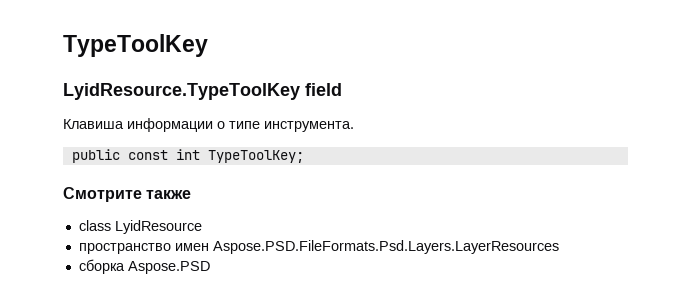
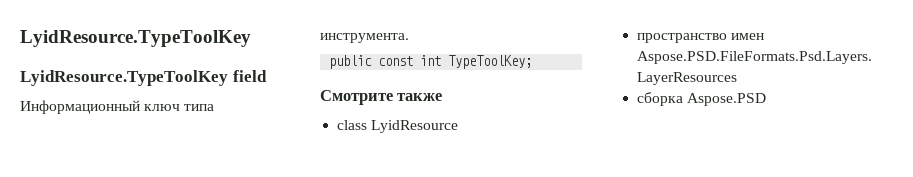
[63,34,208,57] TypeToolKey -> [20,30,251,47] LyidResource.TypeToolKey
[63,118,260,132] Клавиша информации о типе -> [20,100,215,114] Информационный ключ типа

